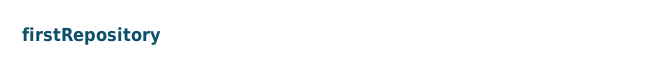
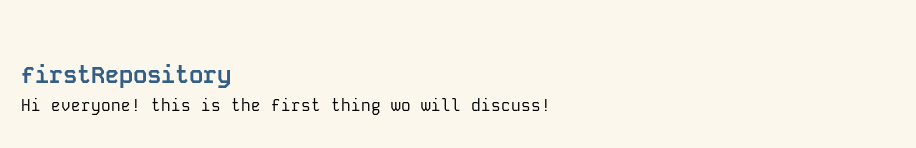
(161, 36) none -> [21,97,551,115] // Hi everyone! this is the first thing wo will discuss!

